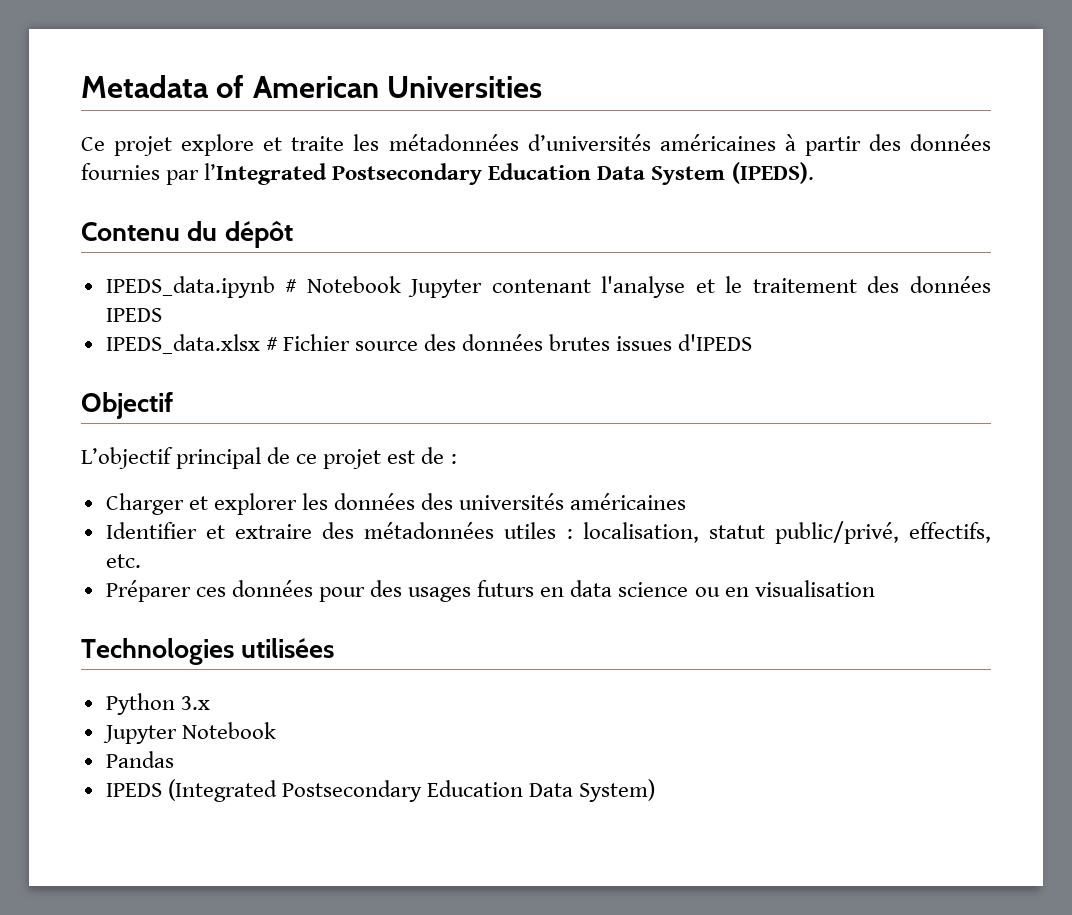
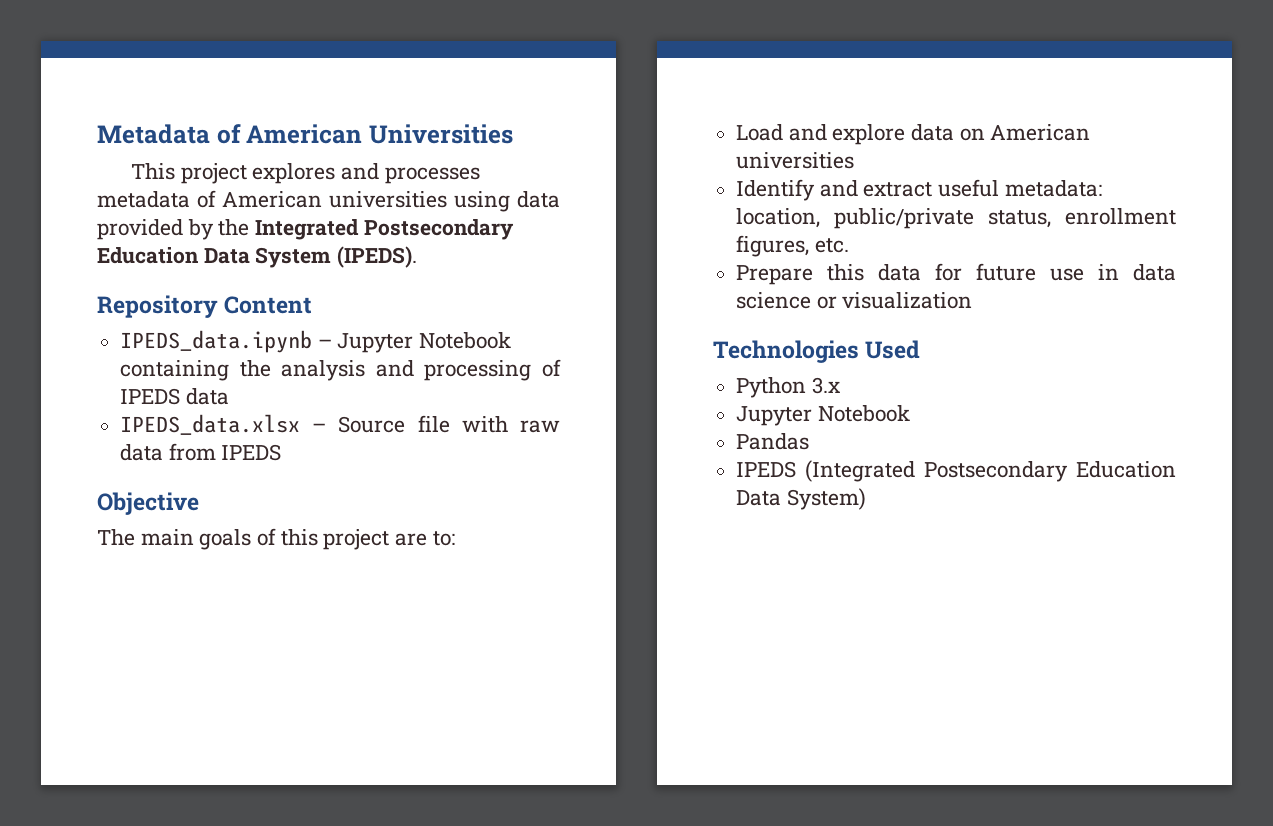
[81,134,992,156] [81,163,328,185] Ce projet explore et traite les métadonnées d’universités américaines à partir des données fournies par l’Integrated -> [130,163,480,184] [97,190,560,212] [97,219,360,240] This project explores and processes metadata of American universities using data provided by the Integrated
[81,221,293,248] [105,276,991,298] [105,308,162,322] [105,334,753,354] [81,392,173,419] [81,447,457,469] [105,493,687,515] [105,521,991,544] [105,554,141,568] [105,580,875,602] Contenu du dépôt // IPEDS_data.ipynb # Notebook Jupyter contenant l'analyse et le traitement des données IPEDS // IPEDS_data.xlsx # Fichier source des données brutes issues d'IPEDS // Objectif // L’objectif principal de ce projet est de : // Charger et explorer les données des universités américaines // Identifier et extraire des métadonnées utiles : localisation, statut public/privé, effectifs, etc. // Préparer ces données pour des usages futurs en data science ou en visualisation -> [97,295,313,318] [120,330,512,353] [120,359,561,381] [120,388,229,405] [120,414,560,435] [120,443,282,461] [97,492,199,515] [97,528,455,550] [736,124,1091,145] [736,152,855,169] [736,179,1102,201] [736,208,1176,229] [736,235,849,257] [736,263,1176,285] [736,292,973,309] Repository Content // IPEDS_data.ipynb – Jupyter Notebook containing the analysis and processing of IPEDS data // IPEDS_data.xlsx – Source file with raw data from IPEDS // Objective // The main goals of this project are to: // Load and explore data on American universities // Identify and extract useful metadata: location, public/private status, enrollment figures, etc. // Prepare this data for future use in data science or visualization
[241,638,335,658] utilisées -> [865,340,921,359] Used

